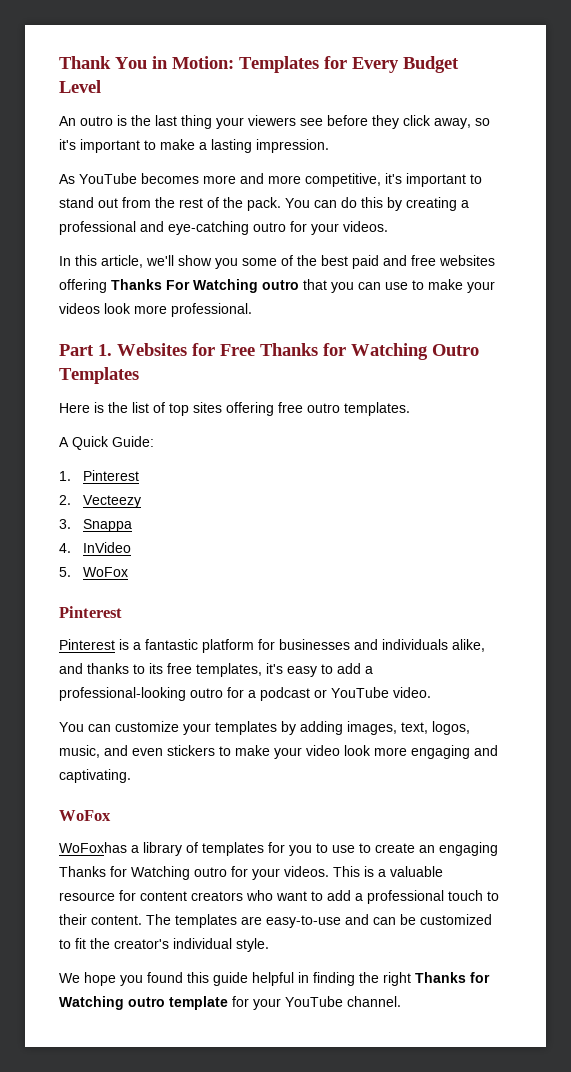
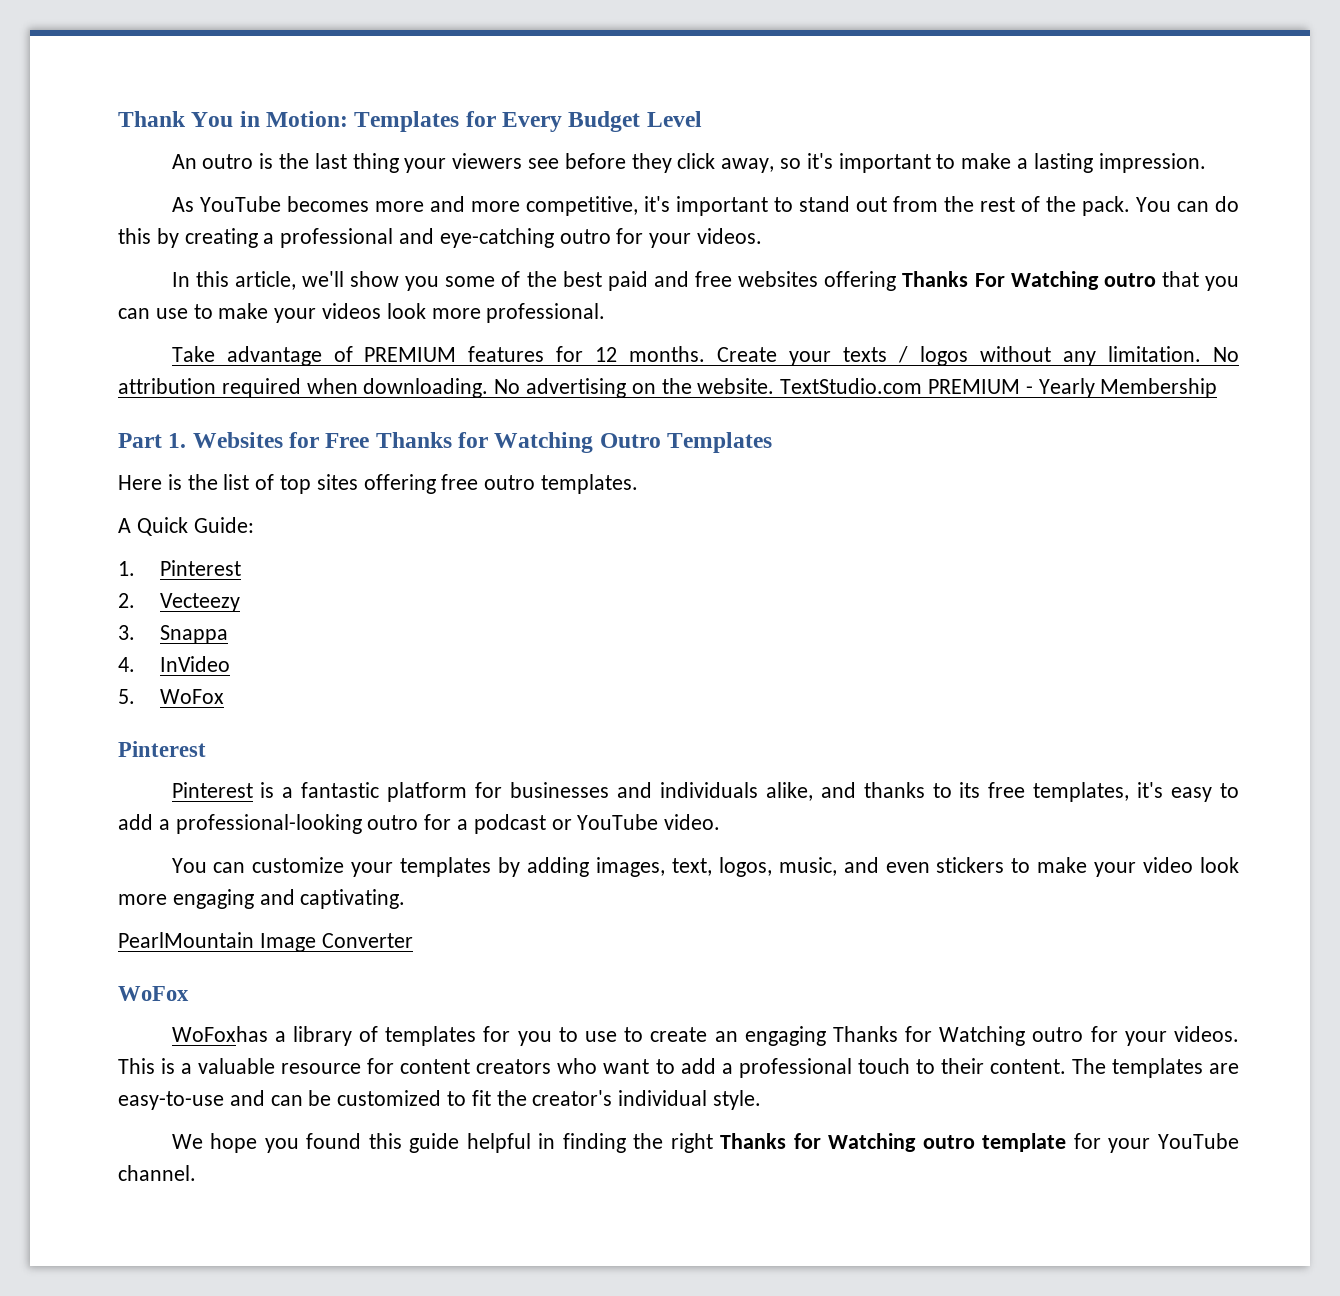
(252, 310) none -> [171,346,1239,366] [118,378,1218,398] // Take advantage of PREMIUM features for 12 months. Create your texts / logos without any limitation. No attribution required when downloading. No advertising on the website. TextStudio.com PREMIUM - Yearly Membership
(131, 776) none -> [118,932,413,952] // PearlMountain Image Converter

